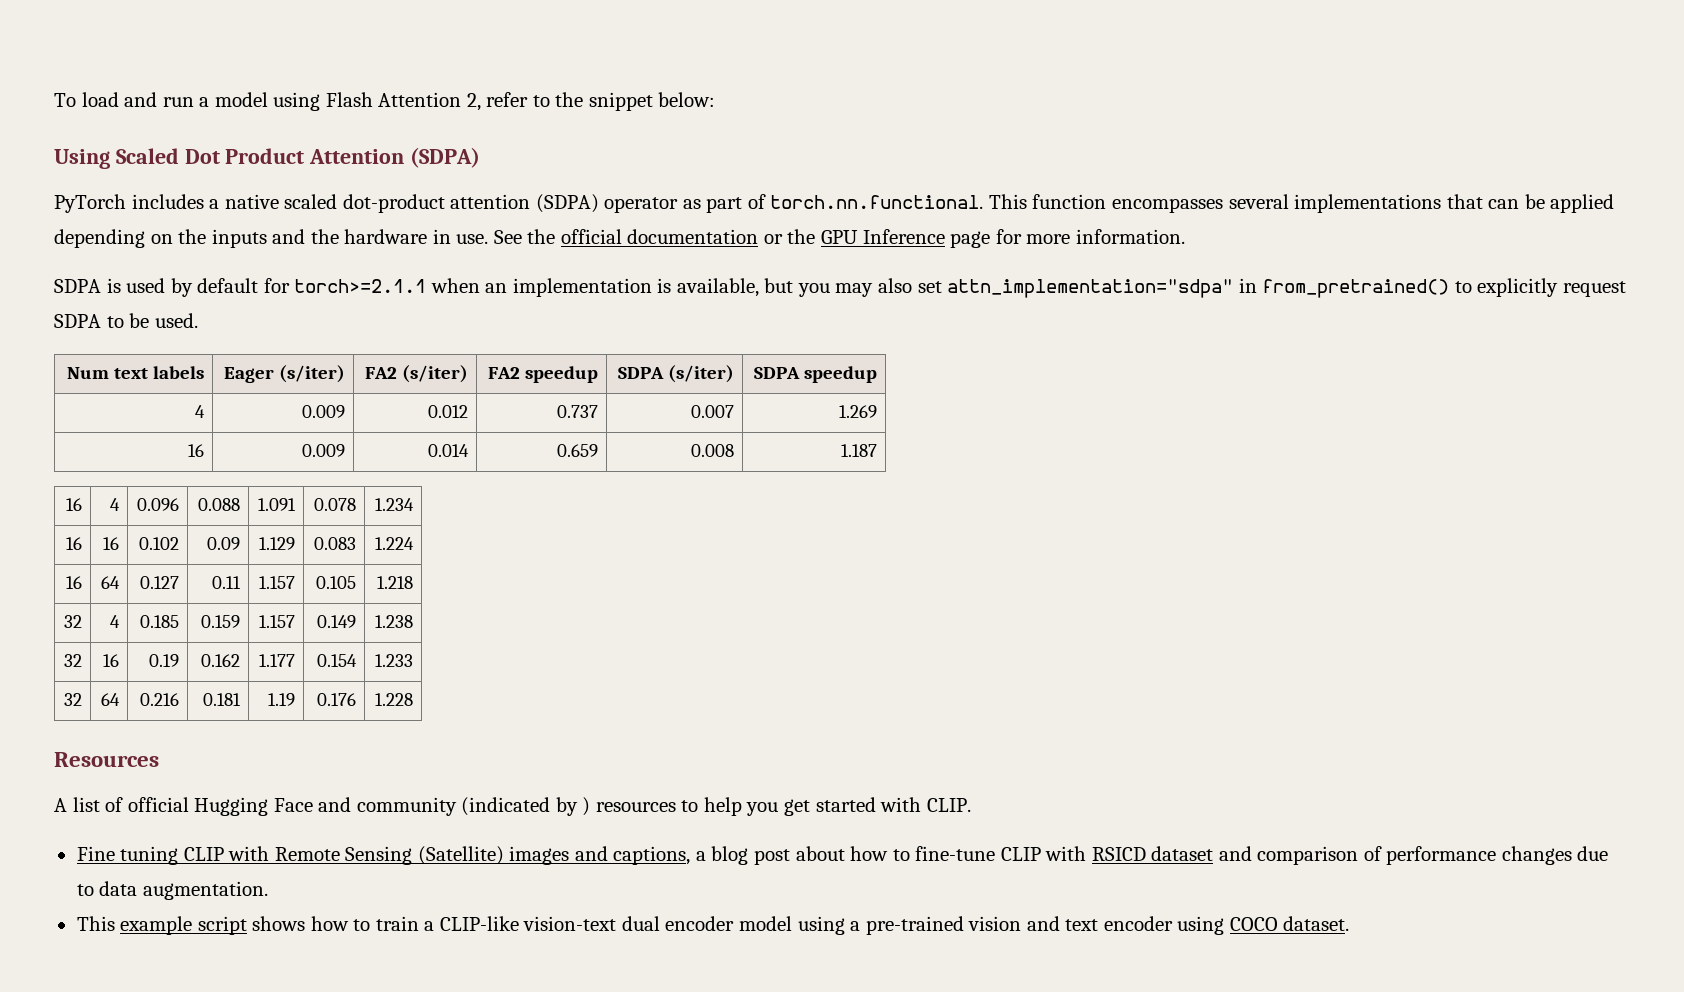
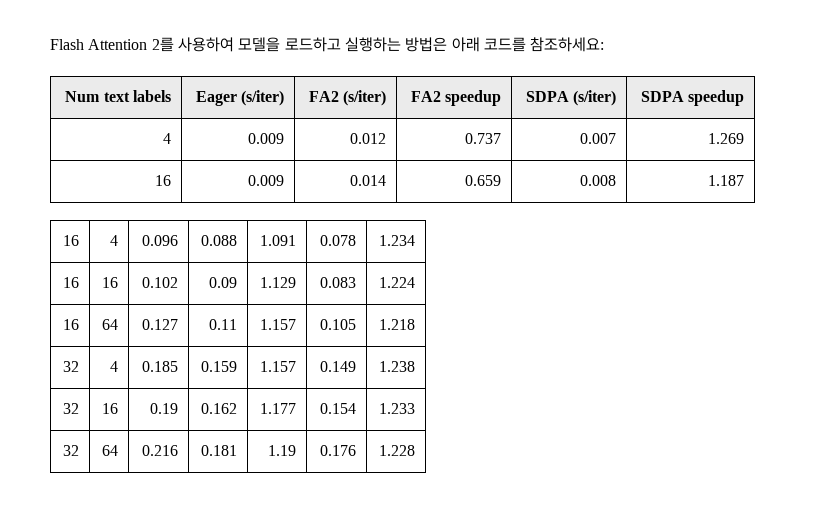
[54,92,716,111] [54,147,481,169] [54,194,1615,213] [54,229,1185,248] [54,278,1626,298] [54,313,198,328] To load and run a model using Flash Attention 2, refer to the snippet below: // Using Scaled Dot Product Attention (SDPA) // PyTorch includes a native scaled dot-product attention (SDPA) operator as part of torch.nn.functional. This function encompasses several implementations that can be applied depending on the inputs and the hardware in use. See the official documentation or the GPU Inference page for more information. // SDPA is used by default for torch>=2.1.1 when an implementation is available, but you may also set attn_implementation="sdpa" in from_pretrained() to explicitly request SDPA to be used. -> [50,37,605,52] Flash Attention 2를 사용하여 모델을 로드하고 실행하는 방법은 아래 코드를 참조하세요:
[54,752,159,767] [54,797,971,816] [76,846,1609,865] [76,881,268,900] [76,916,1350,935] // Resources // A list of official Hugging Face and community (indicated by ) resources to help you get started with CLIP. // Fine tuning CLIP with Remote Sensing (Satellite) images and captions, a blog post about how to fine-tune CLIP with RSICD dataset and comparison of performance changes due to data augmentation. // This example script shows how to train a CLIP-like vision-text dual encoder model using a pre-trained vision and text encoder using COCO dataset. -> (415, 450) none

